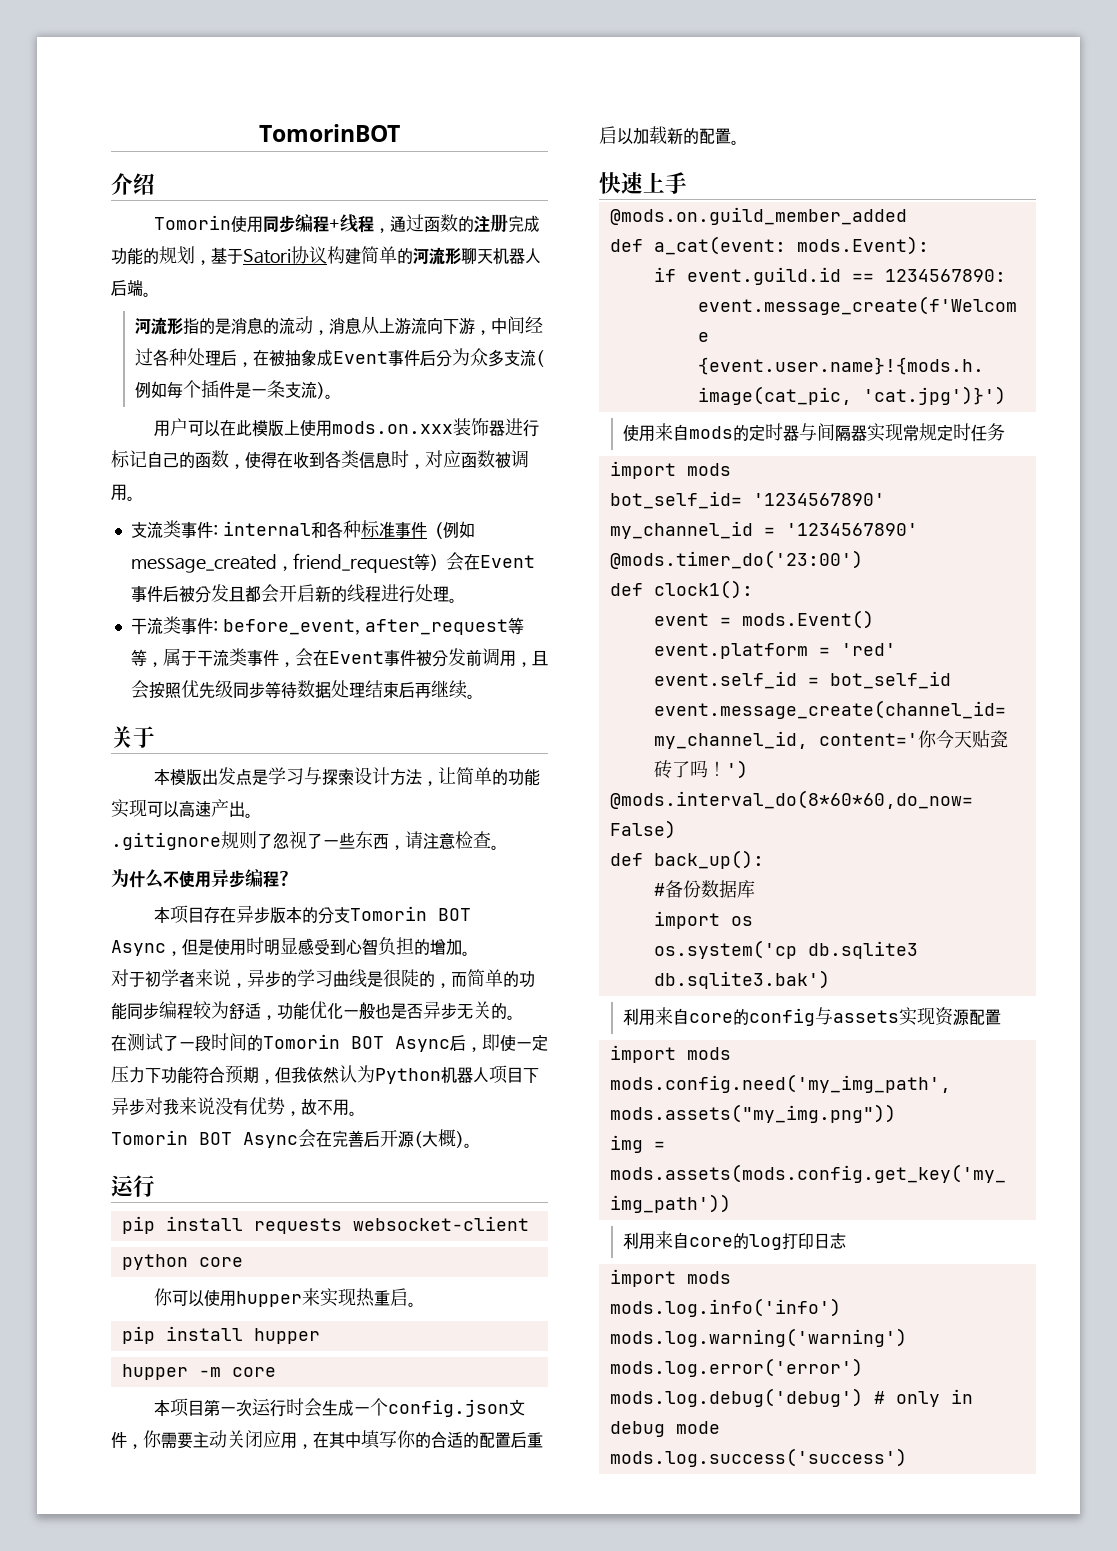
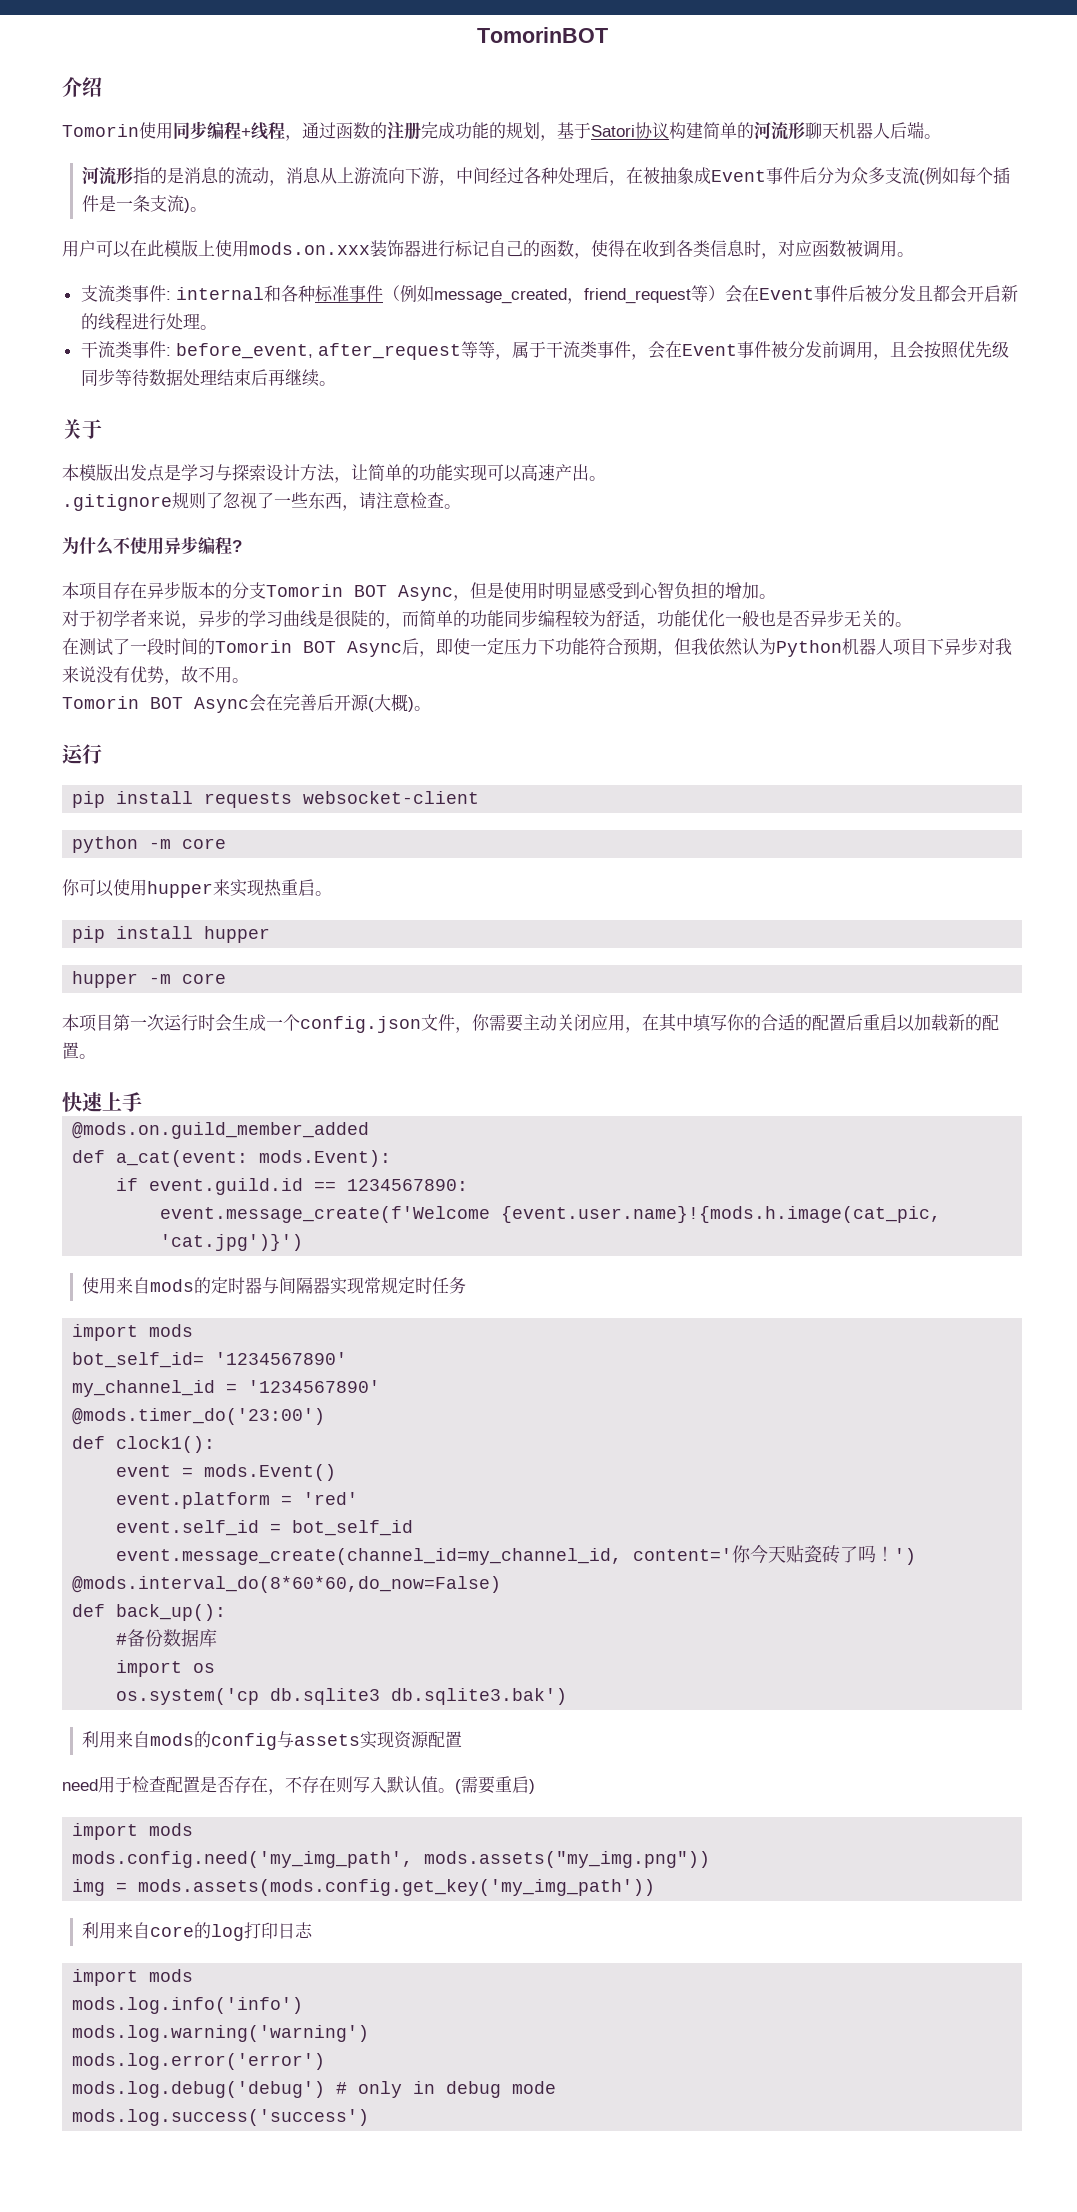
(188, 1262) none -> [149,839,172,849] -m
[689,1013,734,1023] core -> [150,1733,195,1746] mods
(1002, 1017) none -> [62,1776,535,1795] // need用于检查配置是否存在，不存在则写入默认值。(需要重启)

